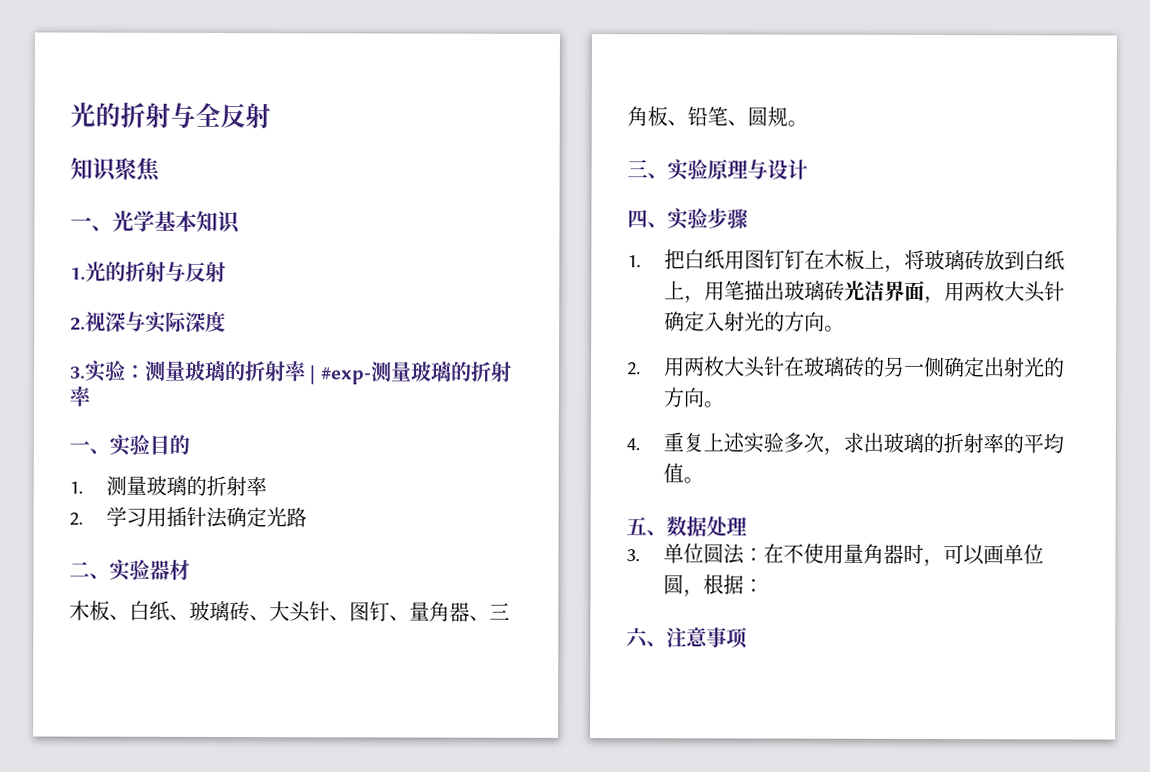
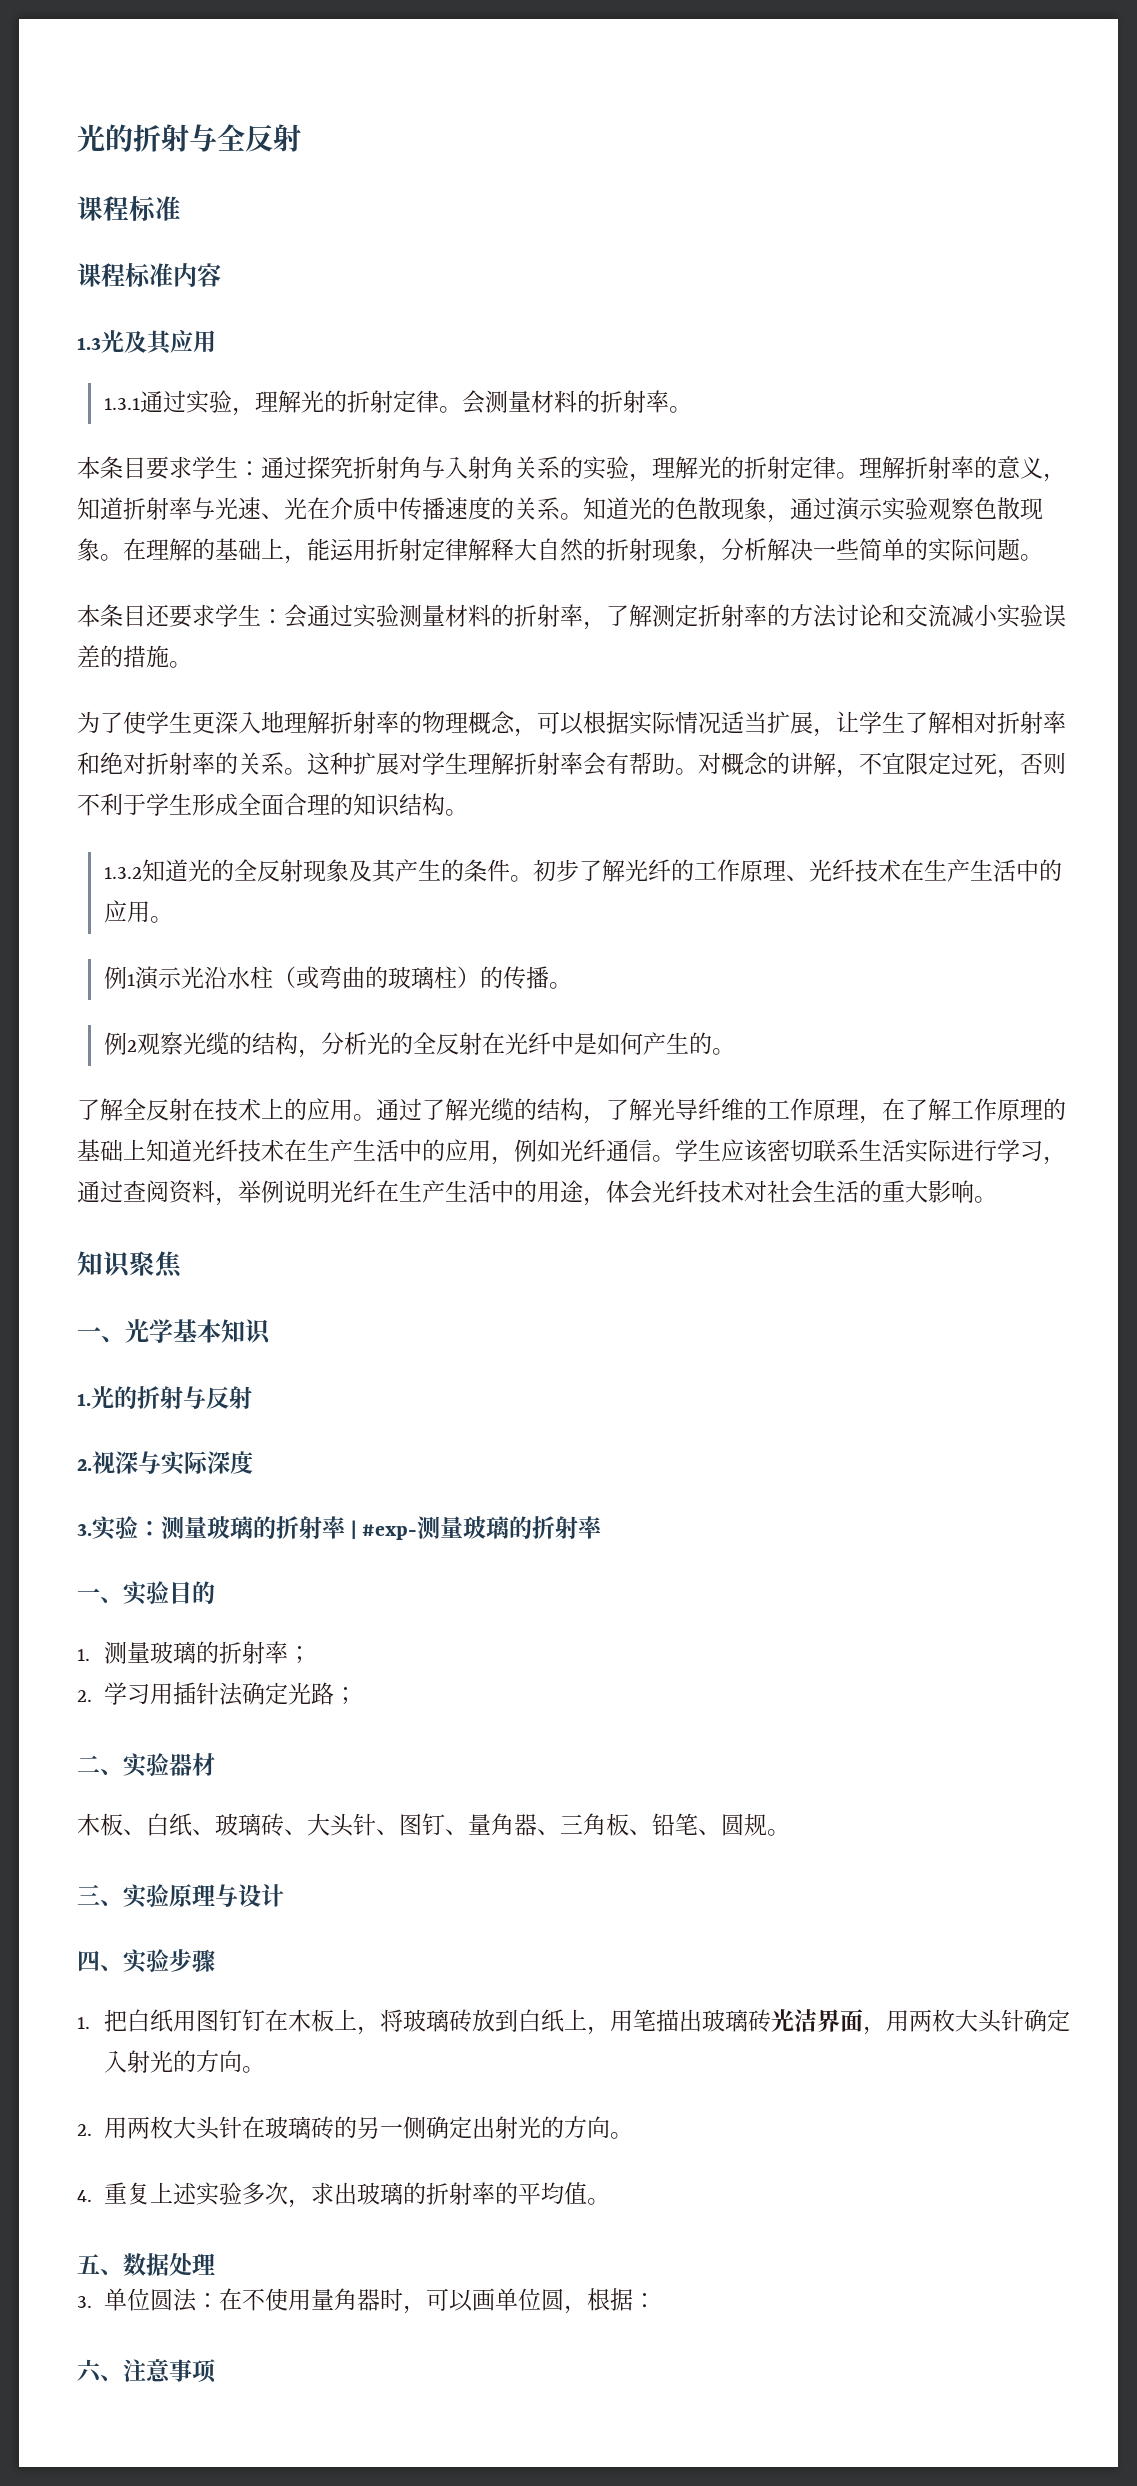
(271, 116) none -> [77,195,181,222] [77,263,221,287] [77,330,216,355] [104,390,693,416] [77,456,1066,482] [77,497,1043,523] [77,538,1043,564] [77,604,1066,630] [77,645,192,668] [77,711,1066,737] [77,752,1066,778] [77,793,468,817] [104,859,1063,883] [104,900,174,923] [104,966,573,990] [104,1032,736,1058] [77,1098,1066,1124] [77,1139,1066,1165] [77,1180,997,1206] // 课程标准 // 课程标准内容 // 1.3光及其应用 // 1.3.1通过实验，理解光的折射定律。会测量材料的折射率。 // 本条目要求学生：通过探究折射角与入射角关系的实验，理解光的折射定律。理解折射率的意义，知道折射率与光速、光在介质中传播速度的关系。知道光的色散现象，通过演示实验观察色散现象。在理解的基础上，能运用折射定律解释大自然的折射现象，分析解决一些简单的实际问题。 // 本条目还要求学生：会通过实验测量材料的折射率，了解测定折射率的方法讨论和交流减小实验误差的措施。 // 为了使学生更深入地理解折射率的物理概念，可以根据实际情况适当扩展，让学生了解相对折射率和绝对折射率的关系。这种扩展对学生理解折射率会有帮助。对概念的讲解，不宜限定过死，否则不利于学生形成全面合理的知识结构。 // 1.3.2知道光的全反射现象及其产生的条件。初步了解光纤的工作原理、光纤技术在生产生活中的应用。 // 例1演示光沿水柱（或弯曲的玻璃柱）的传播。 // 例2观察光缆的结构，分析光的全反射在光纤中是如何产生的。 // 了解全反射在技术上的应用。通过了解光缆的结构，了解光导纤维的工作原理，在了解工作原理的基础上知道光纤技术在生产生活中的应用，例如光纤通信。学生应该密切联系生活实际进行学习，通过查阅资料，举例说明光纤在生产生活中的用途，体会光纤技术对社会生活的重大影响。
(268, 486) none -> [288,1646,312,1664] ；
(308, 517) none -> [334,1687,358,1705] ；

